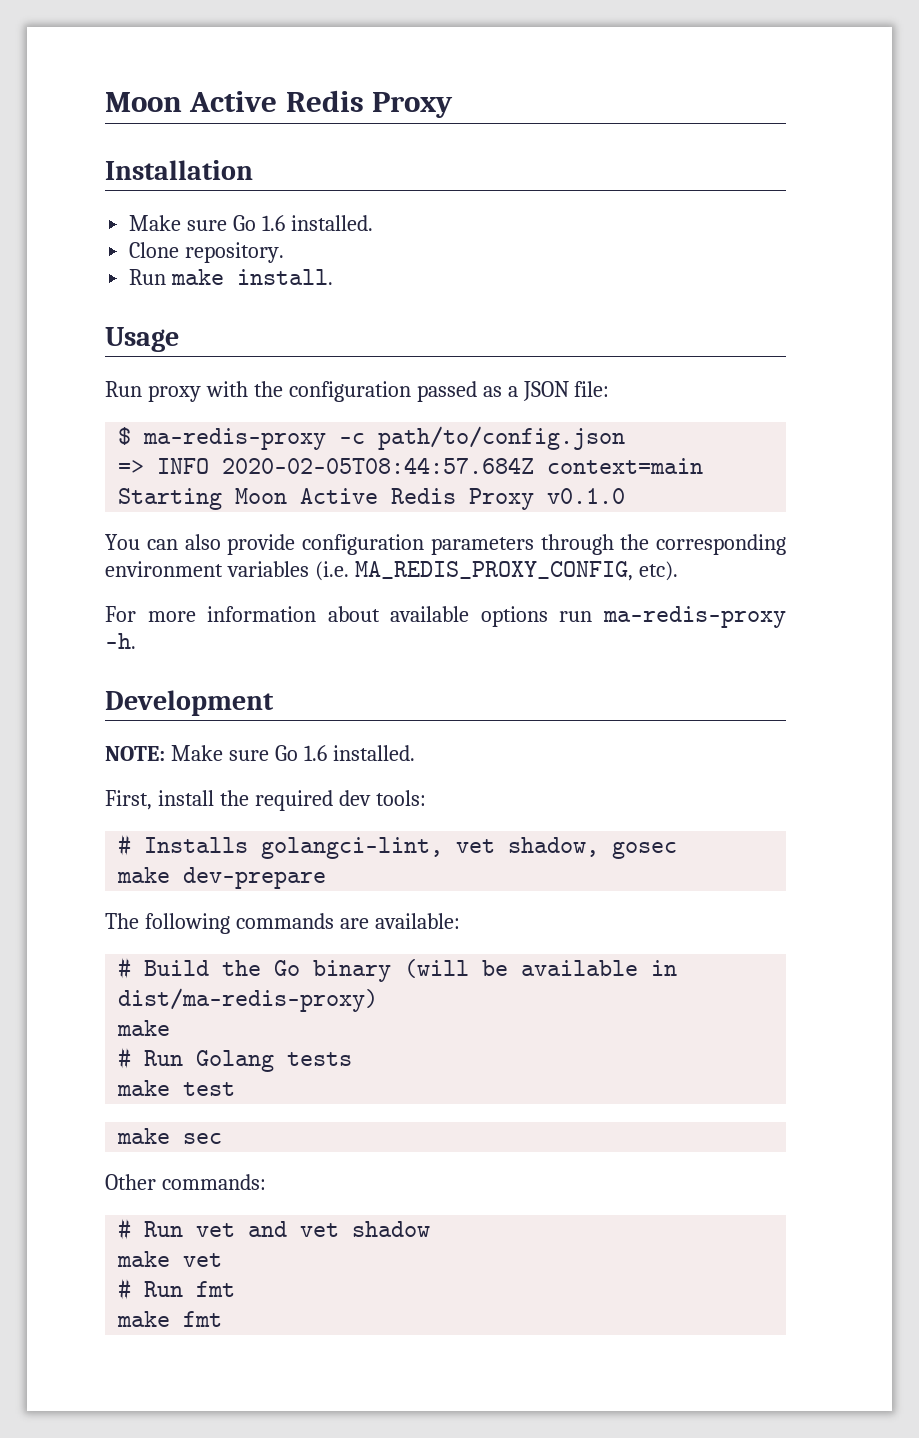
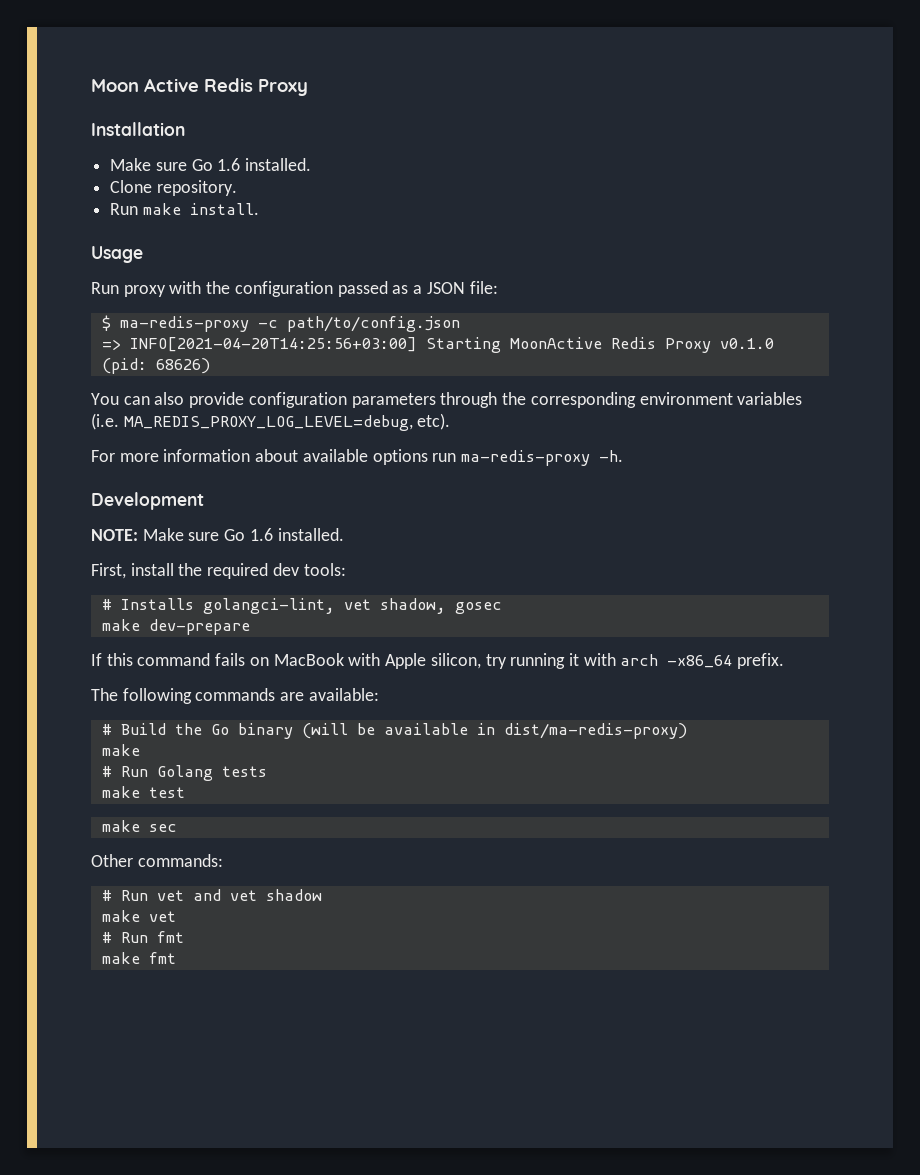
[157,457,704,474] [118,488,379,510] INFO 2020-02-05T08:44:57.684Z context=main Starting Moon Active -> [129,337,602,353] INFO[2021-04-20T14:25:56+03:00] Starting MoonActive
(626, 496) none -> [101,358,210,374] (pid: 68626)
[354,561,633,581] MA_REDIS_PROXY_CONFIG, -> [123,415,413,431] MA_REDIS_PROXY_LOG_LEVEL=debug,
(327, 878) none -> [91,653,785,669] // If this command fails on MacBook with Apple silicon, try running it with arch -x86_64 prefix.

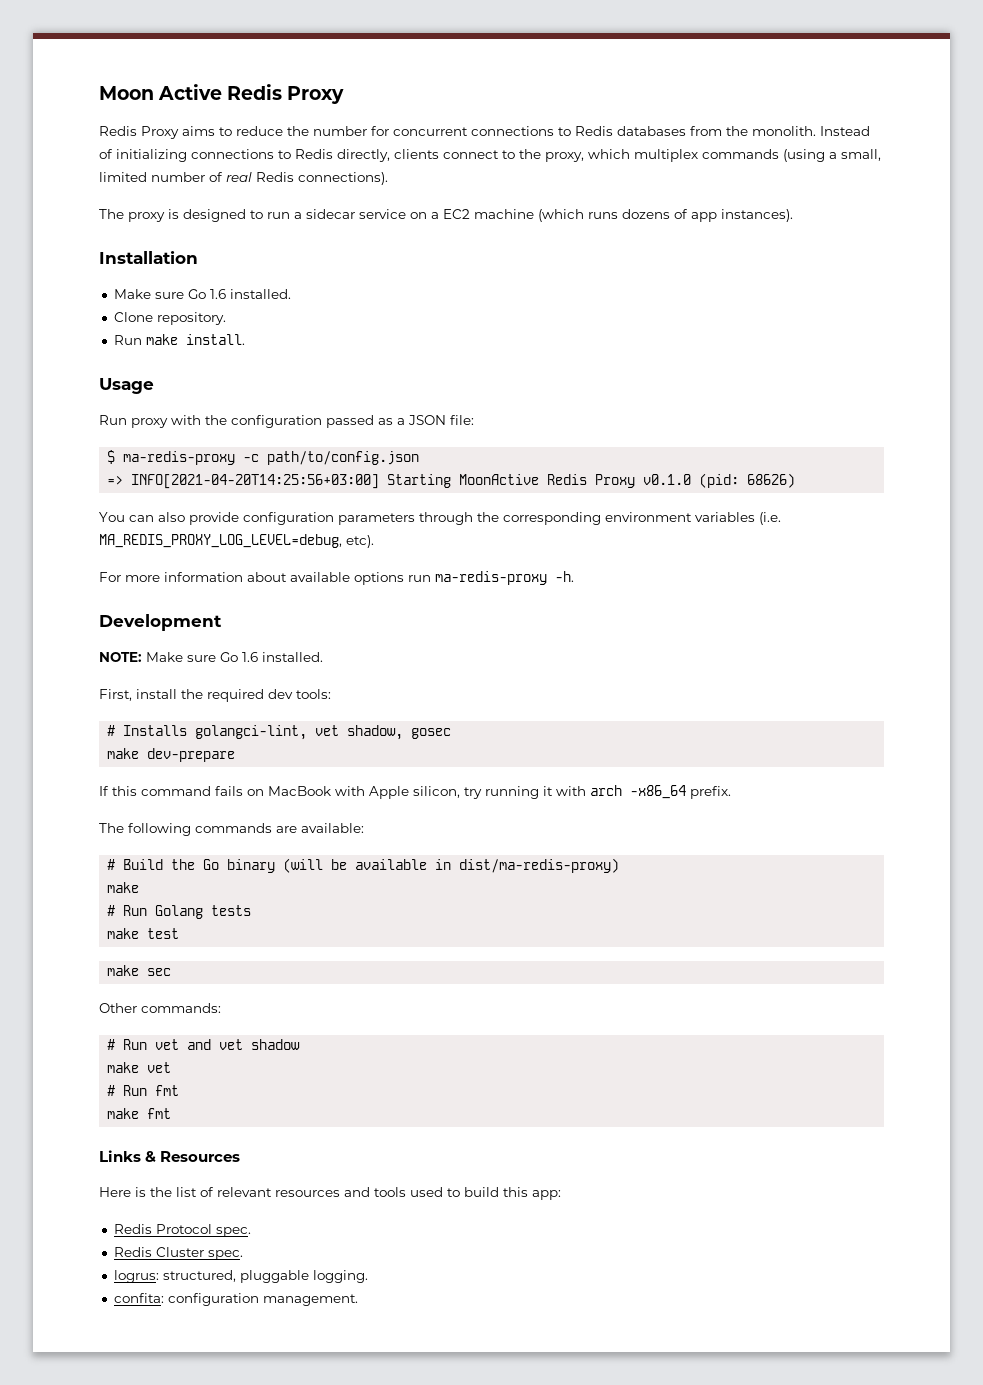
(308, 87) none -> [99,126,870,139] [99,149,881,162] [99,172,388,185] [99,209,793,222] // Redis Proxy aims to reduce the number for concurrent connections to Redis databases from the monolith. Instead of initializing connections to Redis directly, clients connect to the proxy, which multiplex commands (using a small, limited number of real Redis connections). // The proxy is designed to run a sidecar service on a EC2 machine (which runs dozens of app instances).
(176, 958) none -> [99,1150,241,1162] [99,1187,561,1200] [113,1224,251,1237] [113,1247,243,1260] [113,1270,368,1283] [113,1293,358,1306] // Links & Resources // Here is the list of relevant resources and tools used to build this app: // Redis Protocol spec. // Redis Cluster spec. // logrus: structured, pluggable logging. // confita: configuration management.

